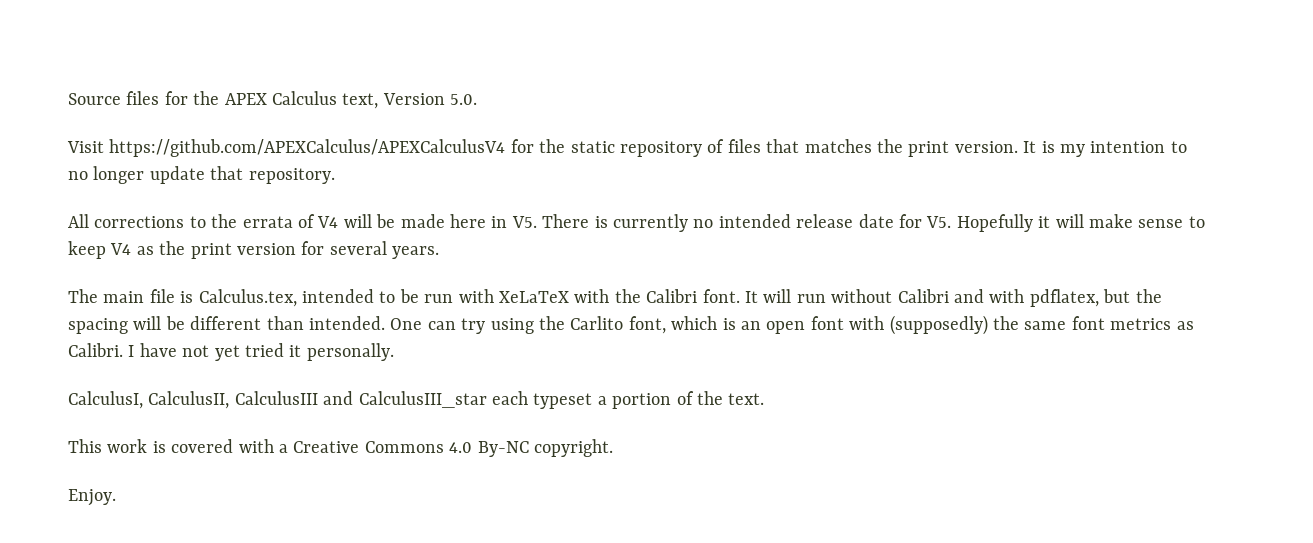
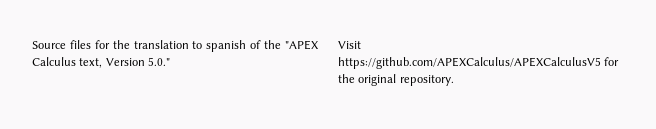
[224,93,267,105] APEX -> [133,40,319,52] translation to spanish of the "APEX
[450,94,478,105] 5.0. -> [148,57,171,66] 5.0."
[109,139,1187,157] [68,166,335,184] [68,214,1205,232] [68,241,440,259] [68,289,1162,307] [68,315,1194,335] [68,343,394,361] [68,391,765,409] [68,439,613,457] [68,489,116,506] https://github.com/APEXCalculus/APEXCalculusV4 for the static repository of files that matches the print version. It is my intention to no longer update that repository. // All corrections to the errata of V4 will be made here in V5. There is currently no intended release date for V5. Hopefully it will make sense to keep V4 as the print version for several years. // The main file is Calculus.tex, intended to be run with XeLaTeX with the Calibri font. It will run without Calibri and with pdflatex, but the spacing will be different than intended. One can try using the Carlito font, which is an open font with (supposedly) the same font metrics as Calibri. I have not yet tried it personally. // CalculusI, CalculusII, CalculusIII and CalculusIII_star each typeset a portion of the text. // This work is covered with a Creative Commons 4.0 By-NC copyright. // Enjoy. -> [338,57,620,69] [338,74,454,86] https://github.com/APEXCalculus/APEXCalculusV5 for the original repository.

